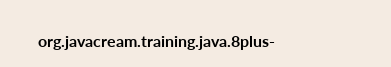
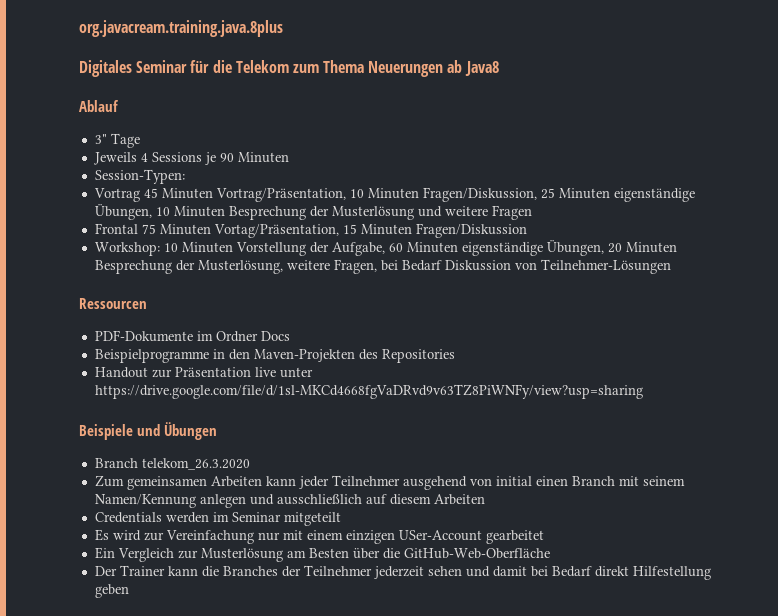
[38,36,275,50] org.javacream.training.java.8plus- -> [79,20,283,37] [79,60,499,77] [79,100,119,112] [94,133,140,148] [93,152,289,165] [94,169,185,184] [93,187,695,202] [94,204,532,220] [94,223,527,238] [94,240,677,256] [94,259,671,274] [79,298,147,309] [94,330,290,342] [94,349,455,363] [94,367,313,378] [94,384,643,399] [79,422,217,440] [94,458,250,470] [94,475,685,490] [94,494,485,508] [94,512,341,526] [94,529,544,544] [94,547,550,562] [94,565,711,580] [94,584,129,598] org.javacream.training.java.8plus // Digitales Seminar für die Telekom zum Thema Neuerungen ab Java8 // Ablauf // 3" Tage // Jeweils 4 Sessions je 90 Minuten // Session-Typen: // Vortrag 45 Minuten Vortrag/Präsentation, 10 Minuten Fragen/Diskussion, 25 Minuten eigenständige Übungen, 10 Minuten Besprechung der Musterlösung und weitere Fragen // Frontal 75 Minuten Vortag/Präsentation, 15 Minuten Fragen/Diskussion // Workshop: 10 Minuten Vorstellung der Aufgabe, 60 Minuten eigenständige Übungen, 20 Minuten Besprechung der Musterlösung, weitere Fragen, bei Bedarf Diskussion von Teilnehmer-Lösungen // Ressourcen // PDF-Dokumente im Ordner Docs // Beispielprogramme in den Maven-Projekten des Repositories // Handout zur Präsentation live unter https://drive.google.com/file/d/1sl-MKCd4668fgVaDRvd9v63TZ8PiWNFy/view?usp=sharing // Beispiele und Übungen // Branch telekom_26.3.2020 // Zum gemeinsamen Arbeiten kann jeder Teilnehmer ausgehend von initial einen Branch mit seinem Namen/Kennung anlegen und ausschließlich auf diesem Arbeiten // Credentials werden im Seminar mitgeteilt // Es wird zur Vereinfachung nur mit einem einzigen USer-Account gearbeitet // Ein Vergleich zur Musterlösung am Besten über die GitHub-Web-Oberfläche // Der Trainer kann die Branches der Teilnehmer jederzeit sehen und damit bei Bedarf direkt Hilfestellung geben

